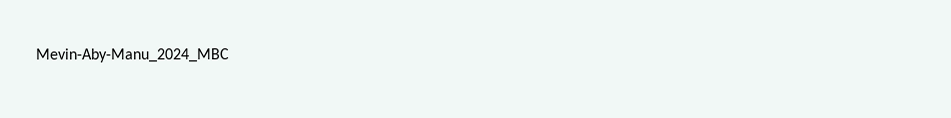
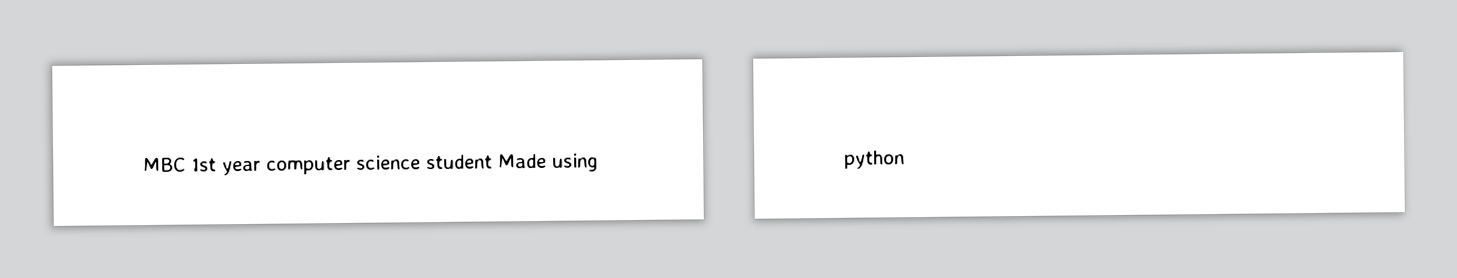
[35,48,230,63] Mevin-Aby-Manu_2024_MBC -> [143,150,905,176] MBC 1st year computer science student Made using python

